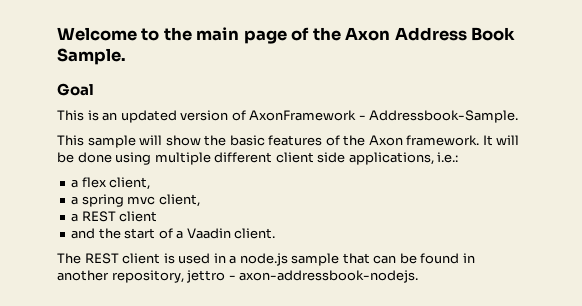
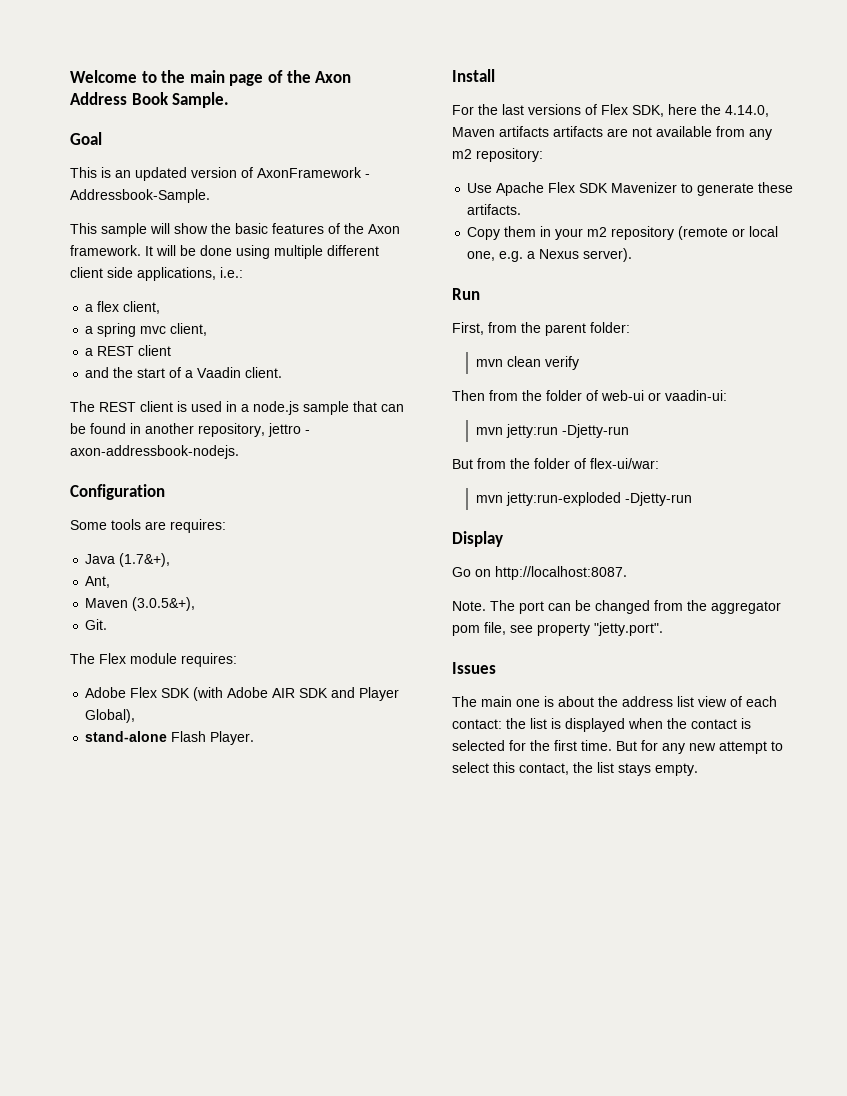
(419, 276) none -> [70,484,165,500] [70,519,226,533] [85,553,171,567] [85,576,111,588] [85,597,196,611] [85,619,108,630] [70,653,237,667] [85,687,400,701] [85,709,136,723] [85,731,255,745] [452,69,495,82] [452,104,769,117] [452,126,772,140] [452,148,543,162] [467,182,794,196] [467,204,522,215] [467,226,779,240] [467,248,633,262] [452,288,480,300] [452,322,630,336] [475,356,579,370] [452,390,727,401] [475,424,629,438] [452,458,659,469] [475,492,692,506] [452,531,503,547] [452,566,627,580] [452,600,781,614] [452,622,663,636] [452,662,496,674] [452,696,777,707] [452,718,751,732] [452,740,783,754] [452,762,698,776] // Configuration // Some tools are requires: // Java (1.7&+), // Ant, // Maven (3.0.5&+), // Git. // The Flex module requires: // Adobe Flex SDK (with Adobe AIR SDK and Player Global), // stand-alone Flash Player. // Install // For the last versions of Flex SDK, here the 4.14.0, Maven artifacts artifacts are not available from any m2 repository: // Use Apache Flex SDK Mavenizer to generate these artifacts. // Copy them in your m2 repository (remote or local one, e.g. a Nexus server). // Run // First, from the parent folder: // mvn clean verify // Then from the folder of web-ui or vaadin-ui: // mvn jetty:run -Djetty-run // But from the folder of flex-ui/war: // mvn jetty:run-exploded -Djetty-run // Display // Go on http://localhost:8087. // Note. The port can be changed from the aggregator pom file, see property "jetty.port". // Issues // The main one is about the address list view of each contact: the list is displayed when the contact is selected for the first time. But for any new attempt to select this contact, the list stays empty.

